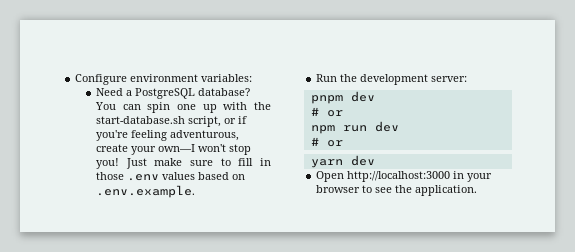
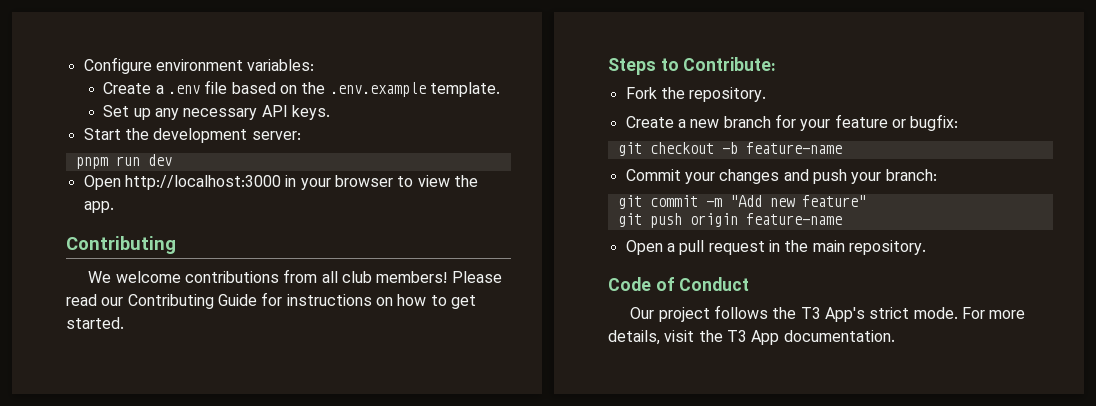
[95,88,250,99] [94,102,271,113] [95,116,247,127] [95,130,239,141] [95,144,251,155] [95,158,271,169] [95,172,245,181] [95,185,195,198] [316,74,468,85] [310,91,375,104] [310,107,343,117] [310,121,399,134] [310,137,343,147] [310,159,343,168] Need a PostgreSQL database? You can spin one up with the start-database.sh script, or if you're feeling adventurous, create your own—I won't stop you! Just make sure to fill in those .env values based on .env.example. // Run the development server: // pnpm dev // # or // npm run dev // # or // yarn -> [103,80,500,97] [103,105,330,120] [83,128,301,143] [75,156,140,169] Create a .env file based on the .env.example template. // Set up any necessary API keys. // Start the development server: // pnpm run
[375,185,478,196] see the application. -> [417,175,478,187] [83,201,114,213] [66,236,176,254] [88,269,502,283] [66,292,476,309] [66,317,124,329] [608,57,777,75] [625,87,767,102] [625,114,959,131] [617,142,842,156] [625,169,937,184] [617,195,866,209] [617,213,842,228] [625,240,926,255] [608,277,750,291] [630,305,1026,322] [608,330,895,345] view the app. // Contributing // We welcome contributions from all club members! Please read our Contributing Guide for instructions on how to get started. // Steps to Contribute: // Fork the repository. // Create a new branch for your feature or bugfix: // git checkout -b feature-name // Commit your changes and push your branch: // git commit -m "Add new feature" // git push origin feature-name // Open a pull request in the main repository. // Code of Conduct // Our project follows the T3 App's strict mode. For more details, visit the T3 App documentation.

